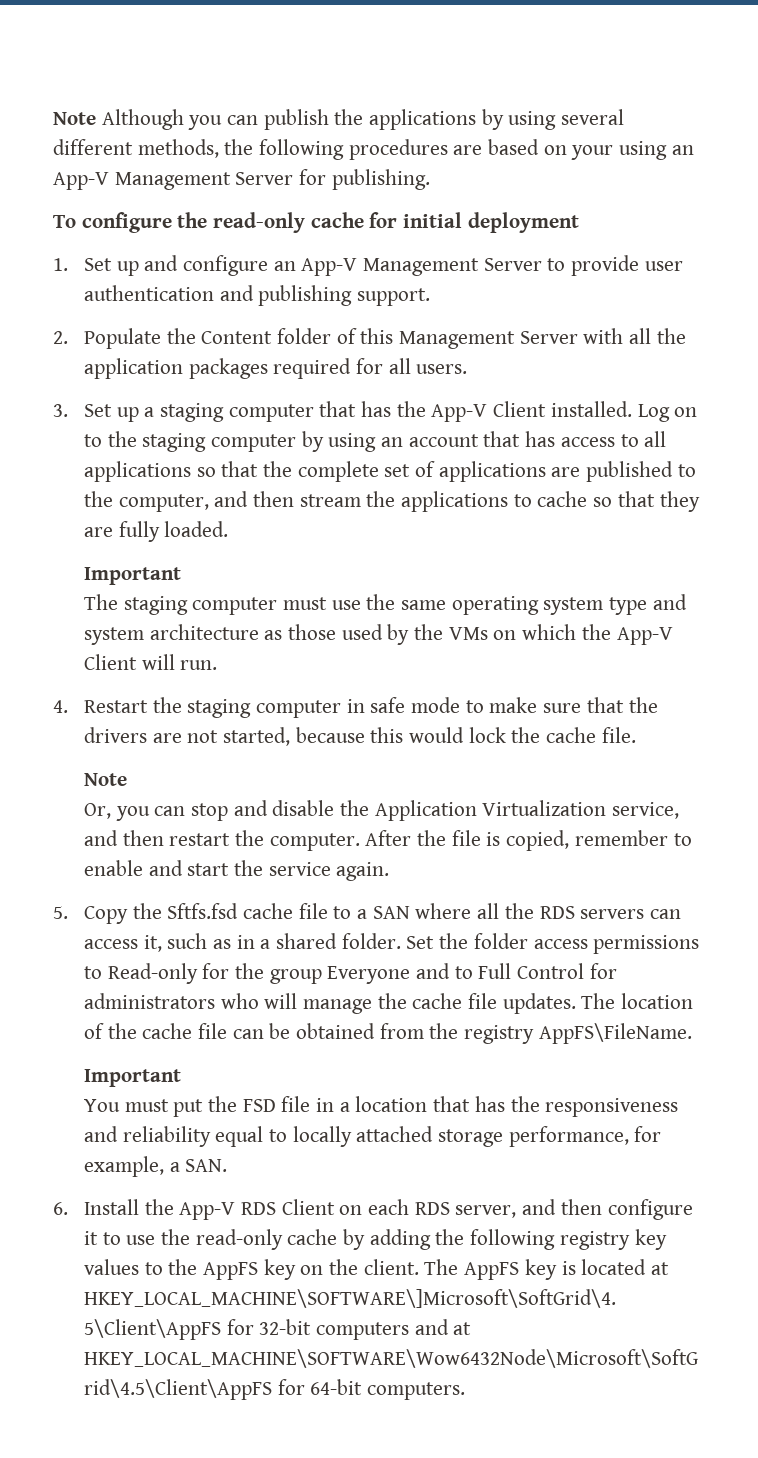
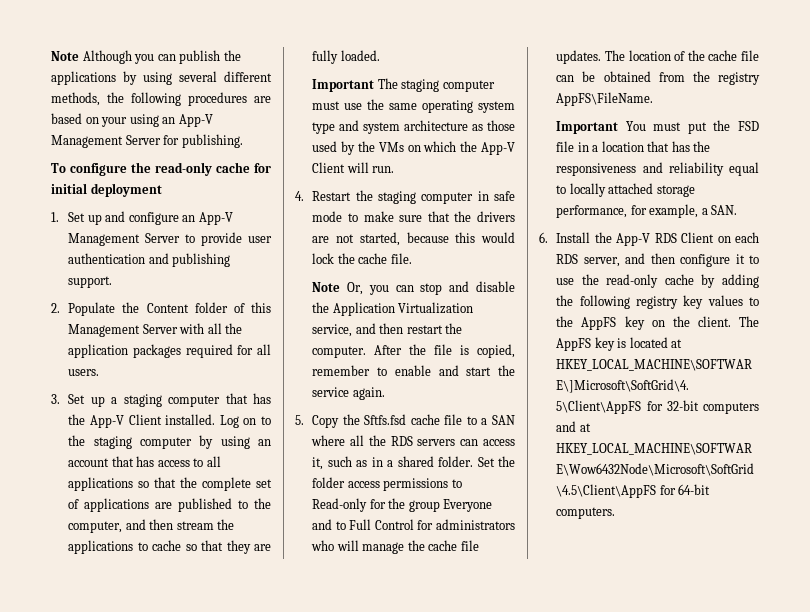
(182, 576) // -> (375, 85) none
(128, 779) // -> (341, 287) none
(182, 1078) // -> (619, 127) none

